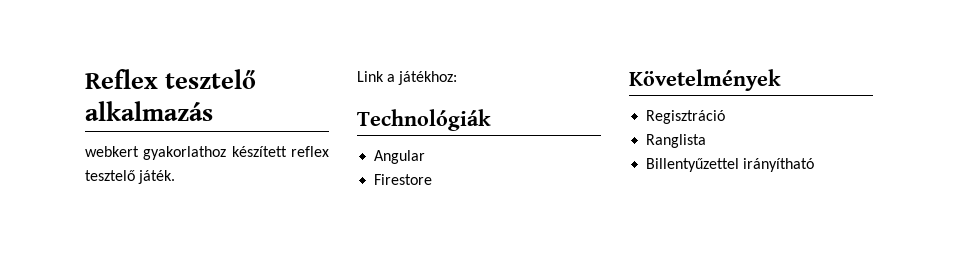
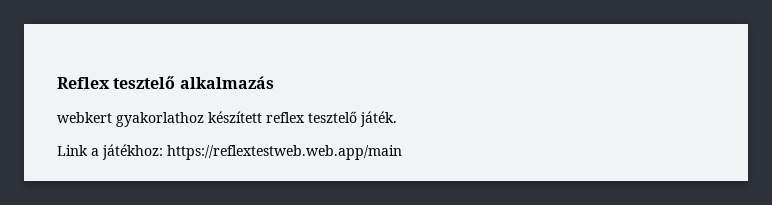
[357,109,491,131] [374,150,426,164] [374,174,433,185] [629,69,781,91] [646,110,726,124] [646,134,707,148] [646,158,815,172] // Technológiák // Angular // Firestore // Követelmények // Regisztráció // Ranglista // Billentyűzettel irányítható -> [167,145,402,160] https://reflextestweb.web.app/main

